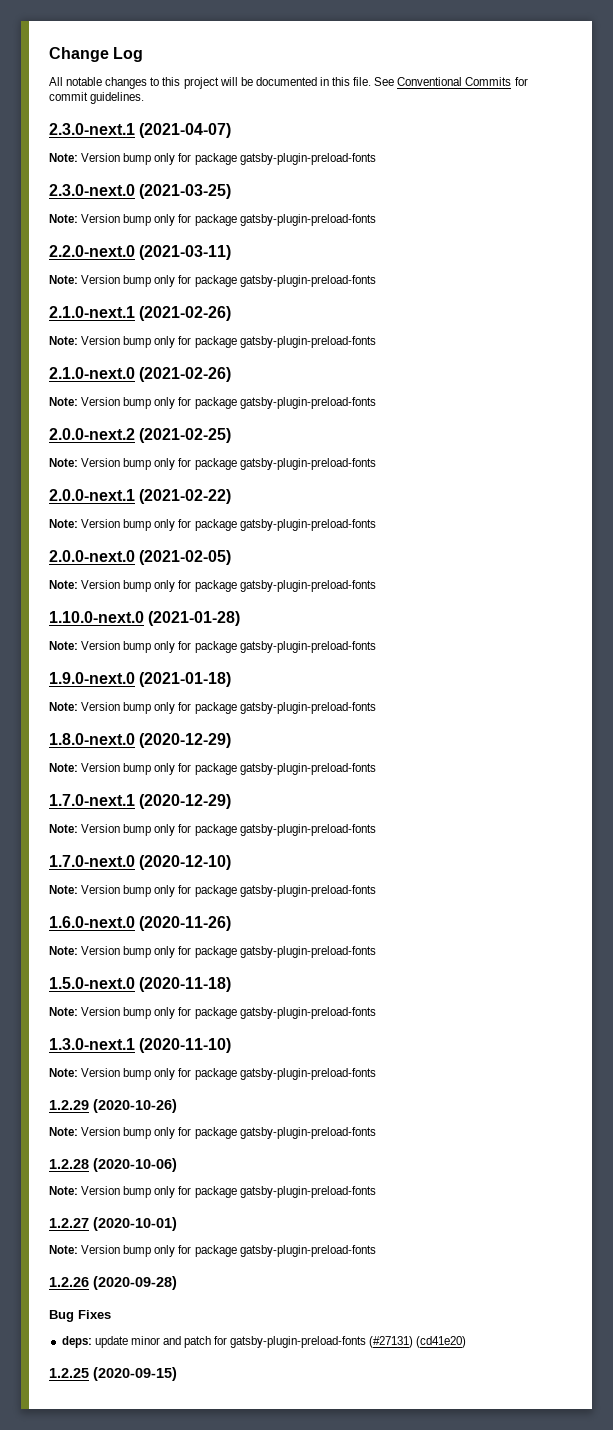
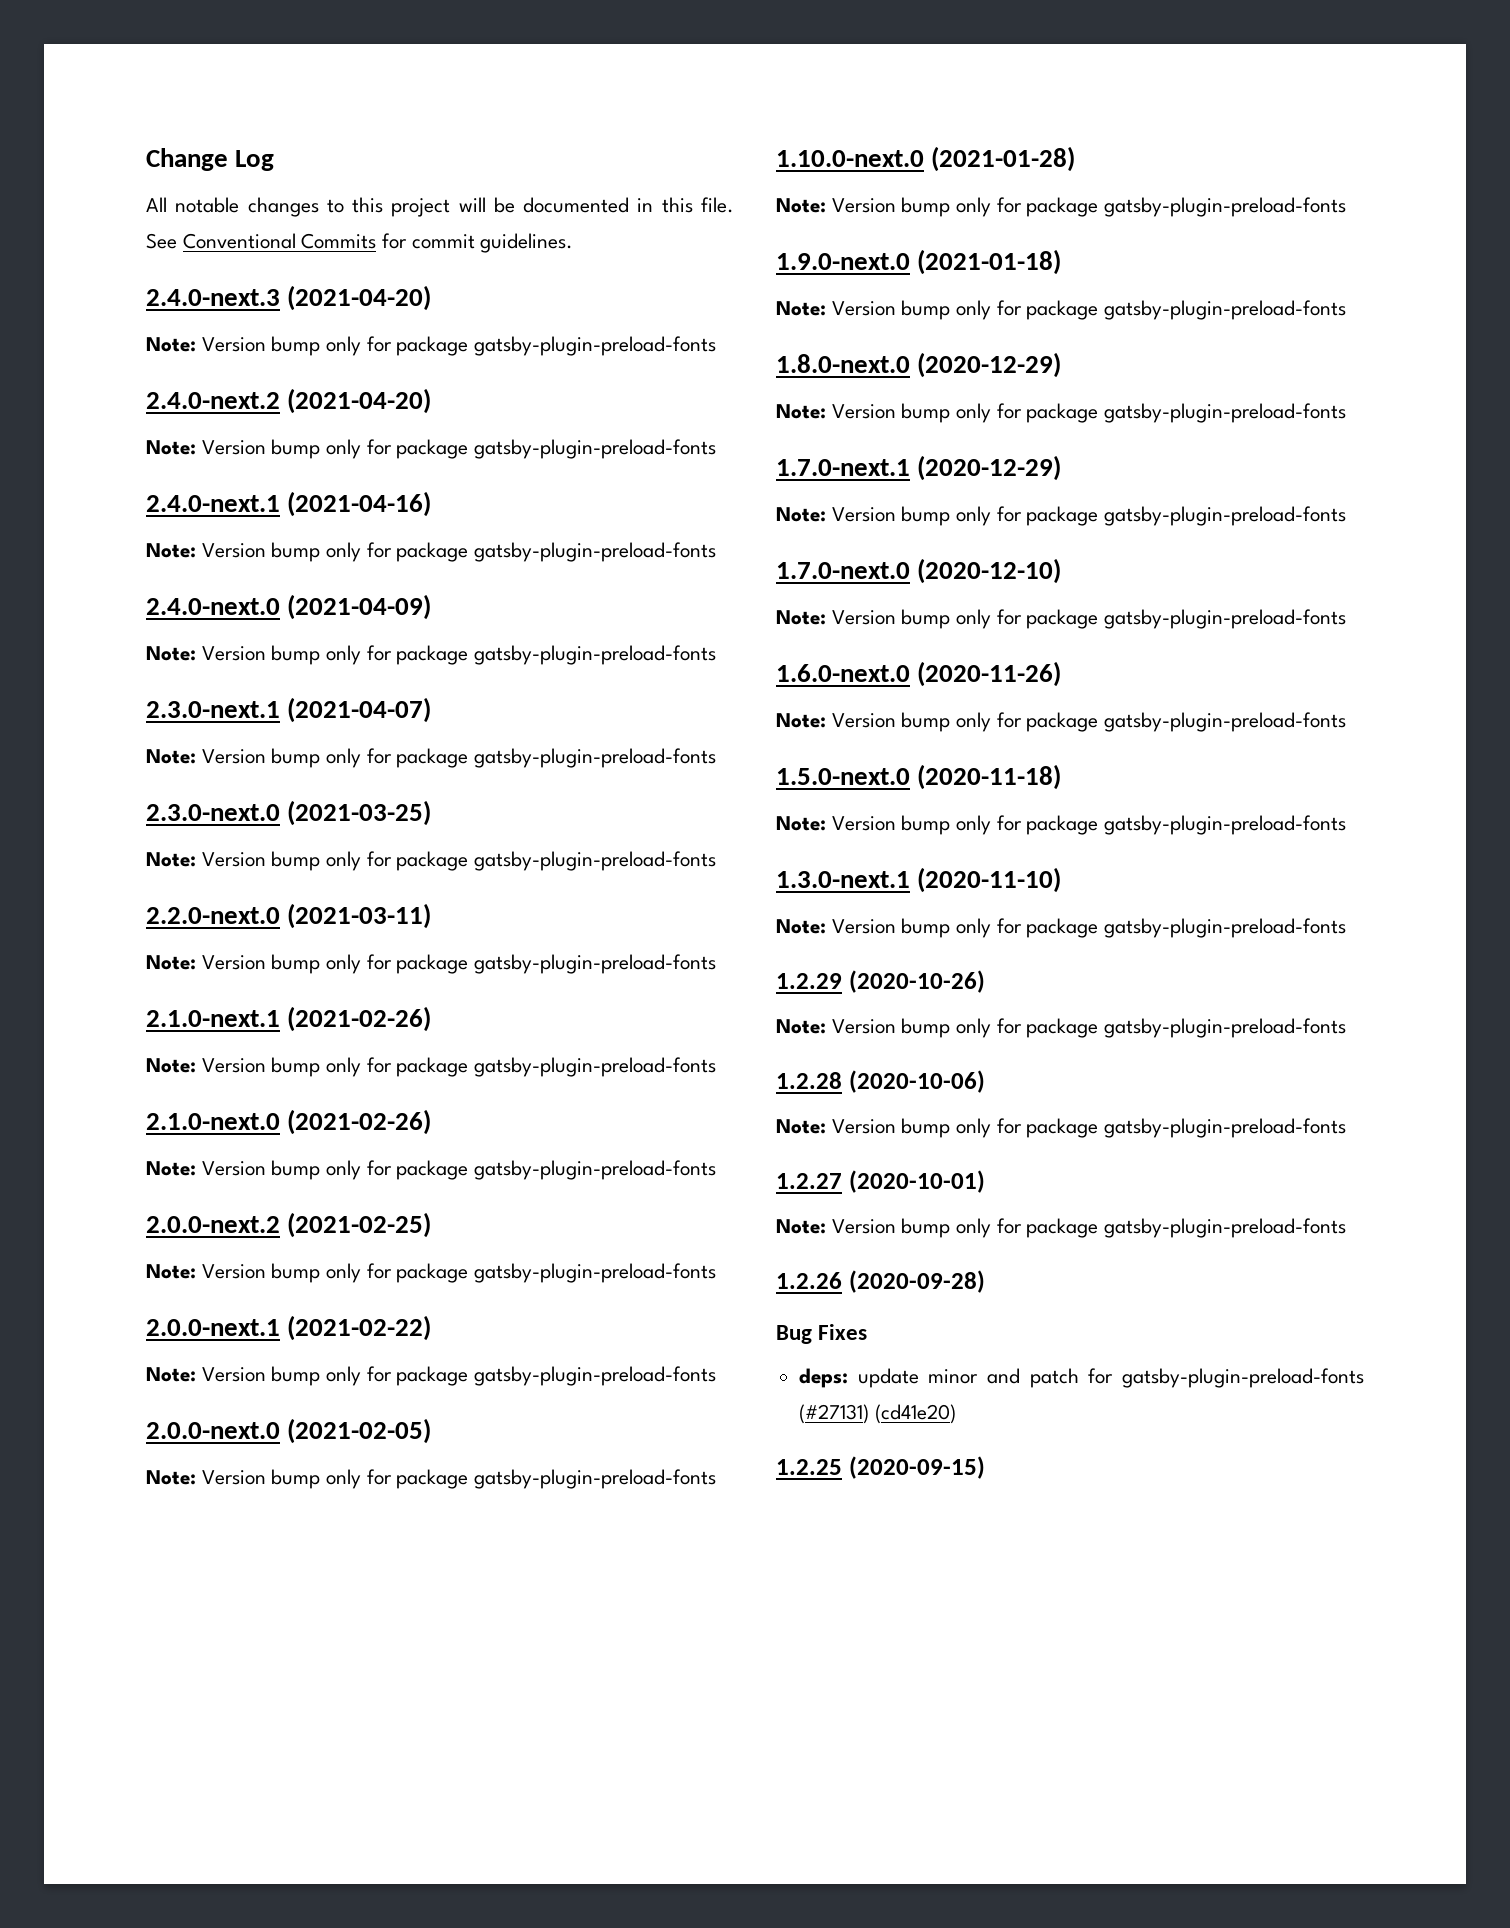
(145, 98) none -> [146,285,432,311] [146,336,717,356] [146,388,432,414] [146,439,717,459] [146,491,432,517] [146,542,717,562] [146,594,432,620] [146,645,717,665] // 2.4.0-next.3 (2021-04-20) // Note: Version bump only for package gatsby-plugin-preload-fonts // 2.4.0-next.2 (2021-04-20) // Note: Version bump only for package gatsby-plugin-preload-fonts // 2.4.0-next.1 (2021-04-16) // Note: Version bump only for package gatsby-plugin-preload-fonts // 2.4.0-next.0 (2021-04-09) // Note: Version bump only for package gatsby-plugin-preload-fonts

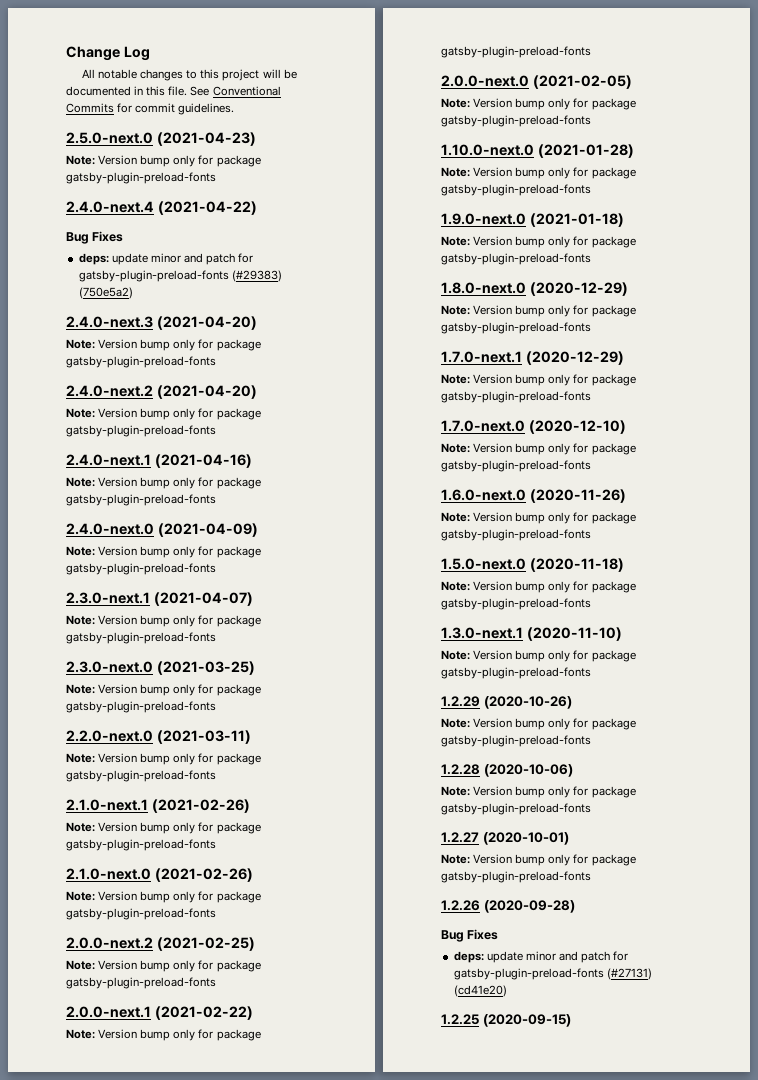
(574, 243) none -> [66,132,256,146] [66,155,261,167] [66,172,216,184] [66,201,257,215] [66,231,124,244] [78,253,254,265] [78,270,282,282] [78,287,133,299] // 2.5.0-next.0 (2021-04-23) // Note: Version bump only for package gatsby-plugin-preload-fonts // 2.4.0-next.4 (2021-04-22) // Bug Fixes // deps: update minor and patch for gatsby-plugin-preload-fonts (#29383) (750e5a2)

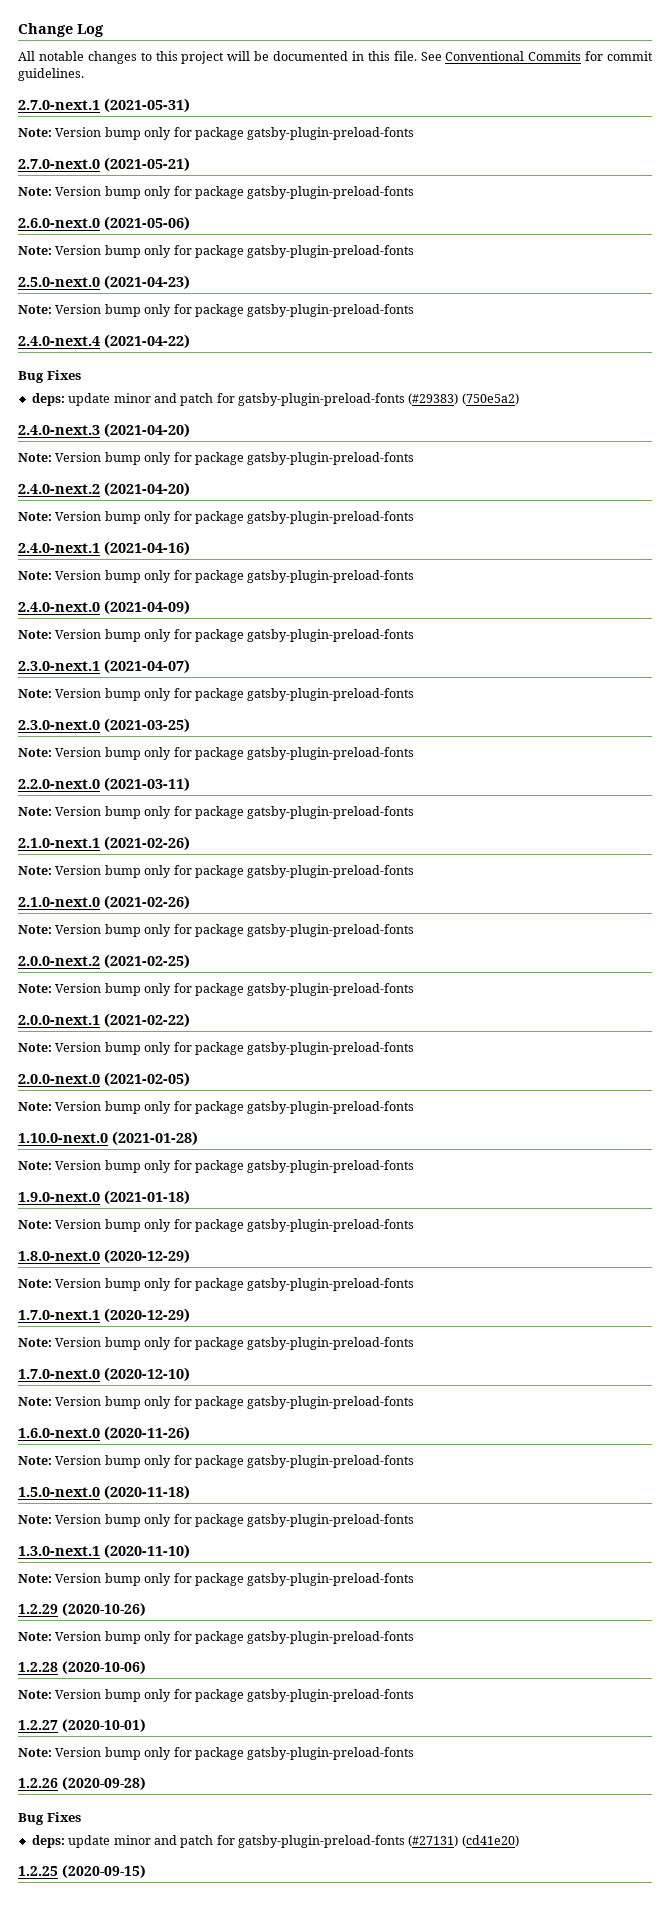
(235, 109) none -> [18,98,190,113] [18,127,415,140] [18,157,190,172] [18,186,415,199] [18,216,190,231] [18,245,415,258] // 2.7.0-next.1 (2021-05-31) // Note: Version bump only for package gatsby-plugin-preload-fonts // 2.7.0-next.0 (2021-05-21) // Note: Version bump only for package gatsby-plugin-preload-fonts // 2.6.0-next.0 (2021-05-06) // Note: Version bump only for package gatsby-plugin-preload-fonts

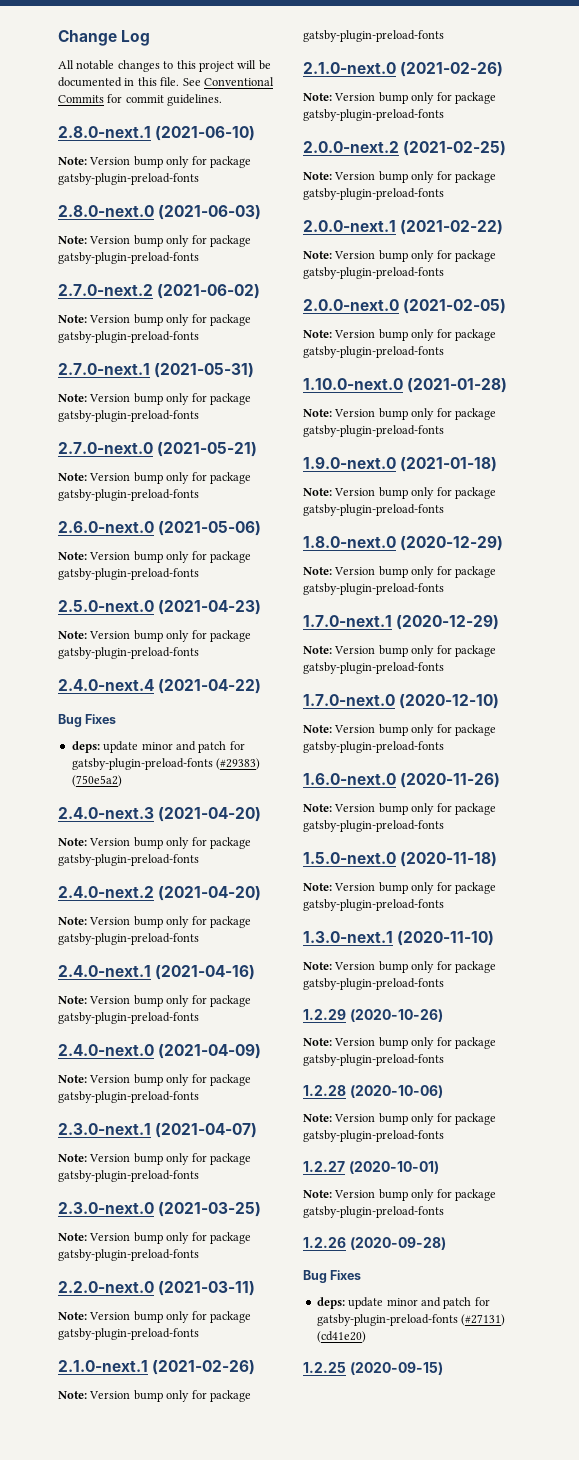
(84, 74) none -> [58,126,256,141] [58,156,251,168] [58,173,199,185] [58,205,262,220] [58,235,251,247] [58,252,199,264] [58,284,261,299] [58,314,251,326] [58,331,199,343] // 2.8.0-next.1 (2021-06-10) // Note: Version bump only for package gatsby-plugin-preload-fonts // 2.8.0-next.0 (2021-06-03) // Note: Version bump only for package gatsby-plugin-preload-fonts // 2.7.0-next.2 (2021-06-02) // Note: Version bump only for package gatsby-plugin-preload-fonts

